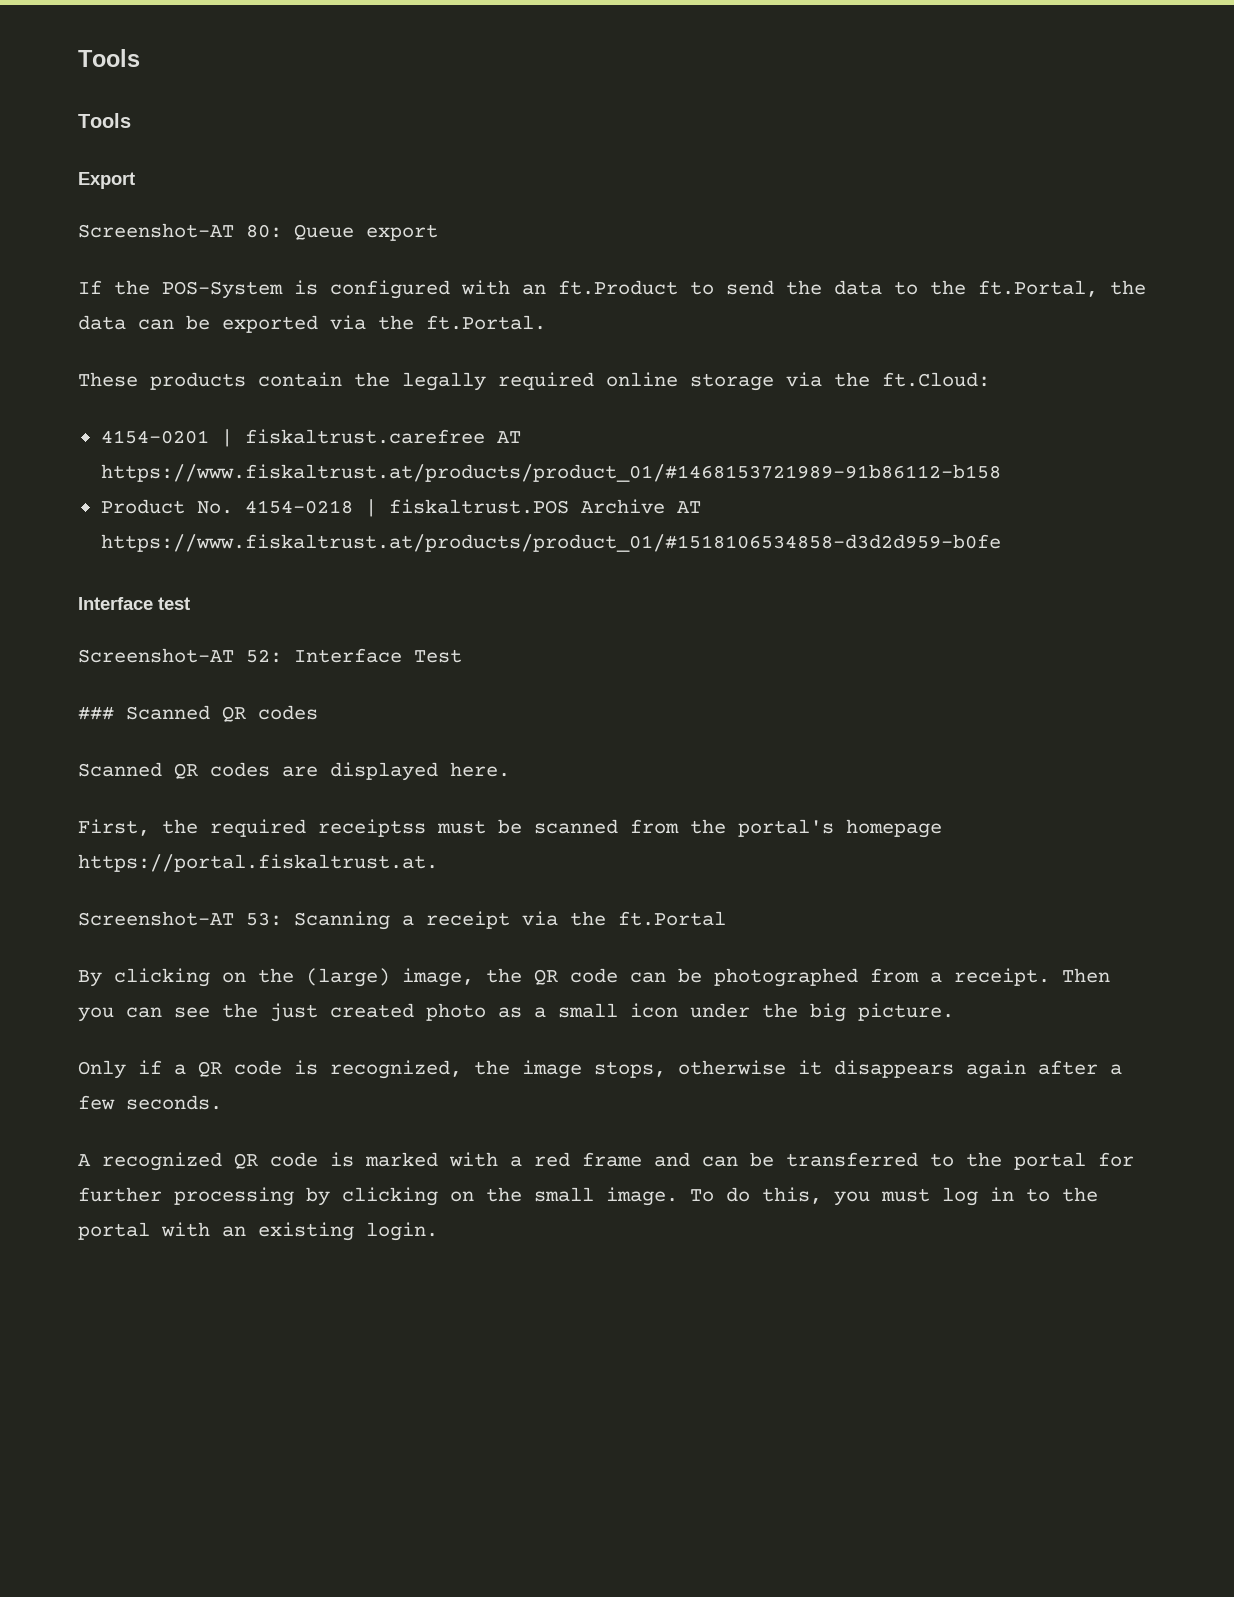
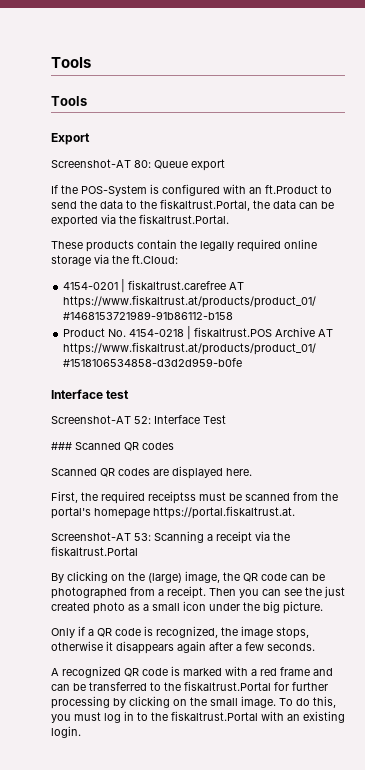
[978,280,1098,297] ft.Portal, -> [160,199,250,211] fiskaltrust.Portal,
[426,315,546,330] ft.Portal. -> [139,214,229,224] fiskaltrust.Portal.
[618,911,726,926] ft.Portal -> [51,546,138,556] fiskaltrust.Portal
[1014,1152,1086,1170] portal -> [184,681,271,691] fiskaltrust.Portal
[78,1222,150,1240] portal -> [171,711,258,721] fiskaltrust.Portal

